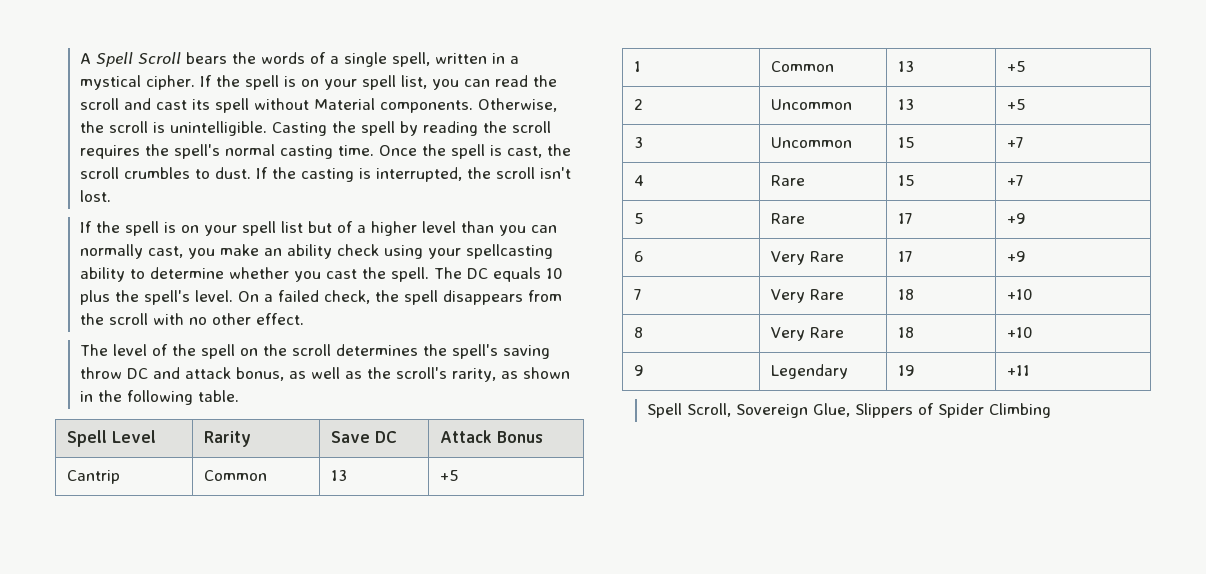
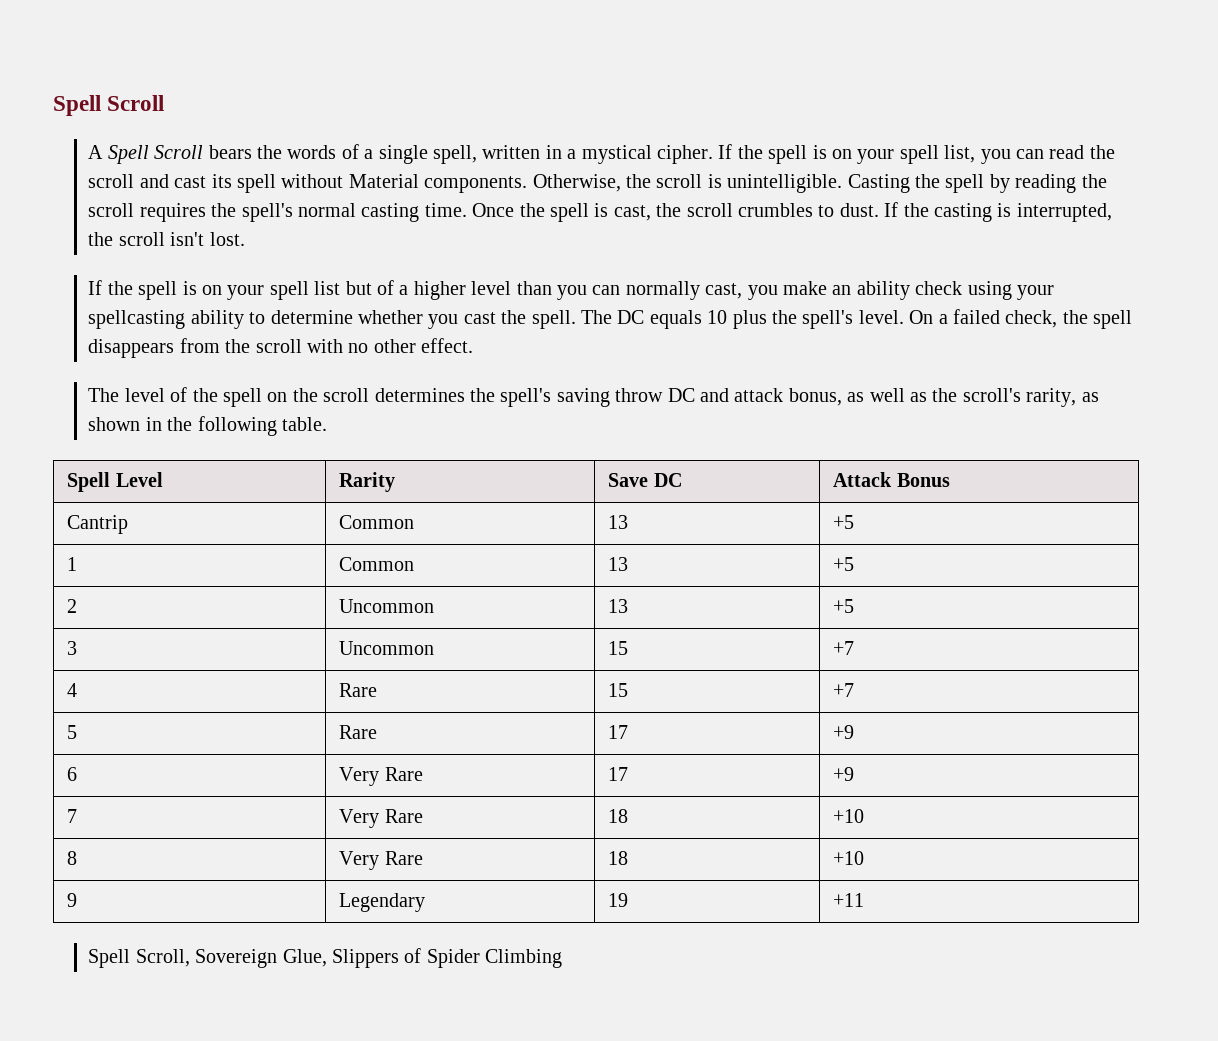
(79, 58) none -> [53,95,165,116] Spell Scroll //

